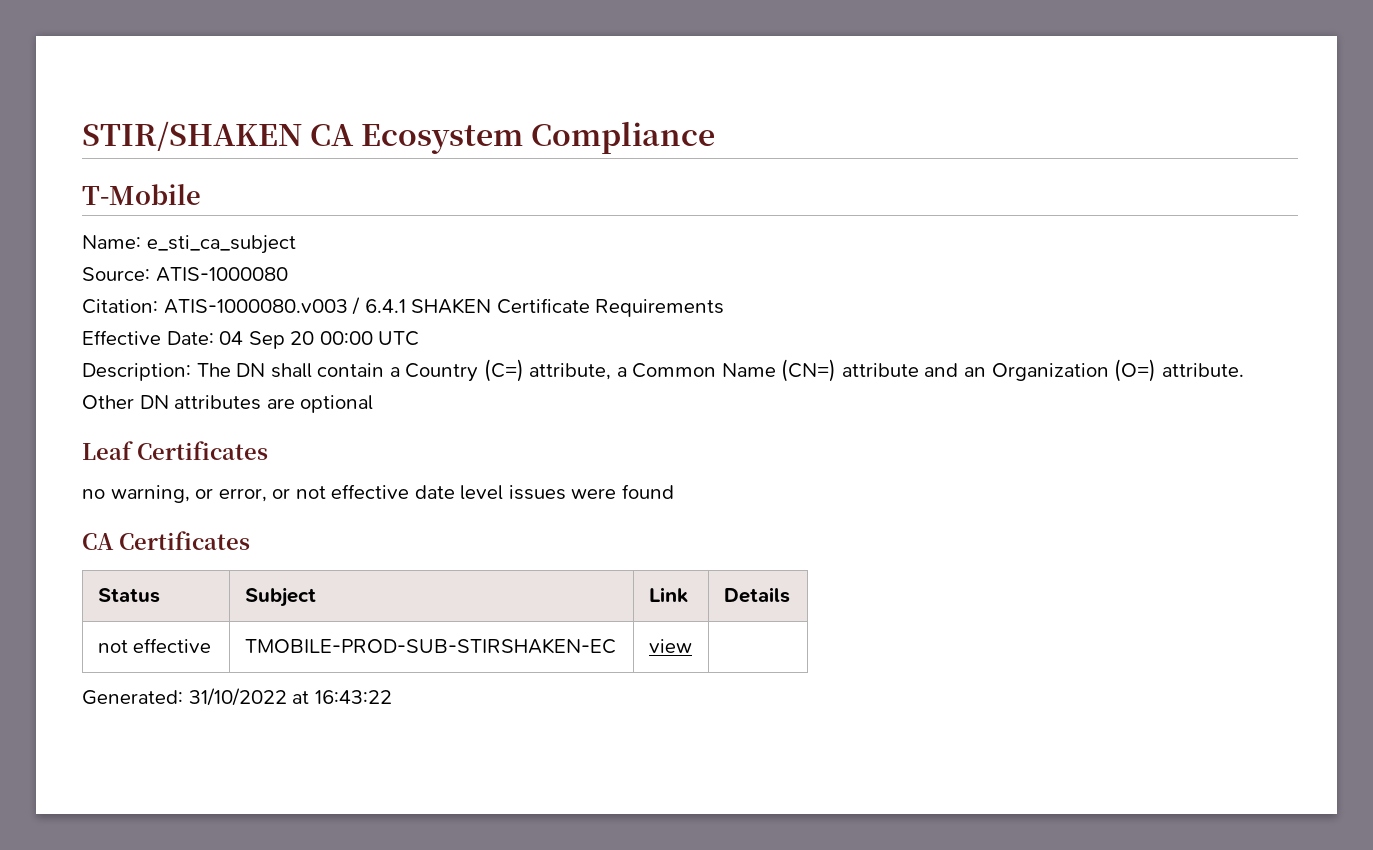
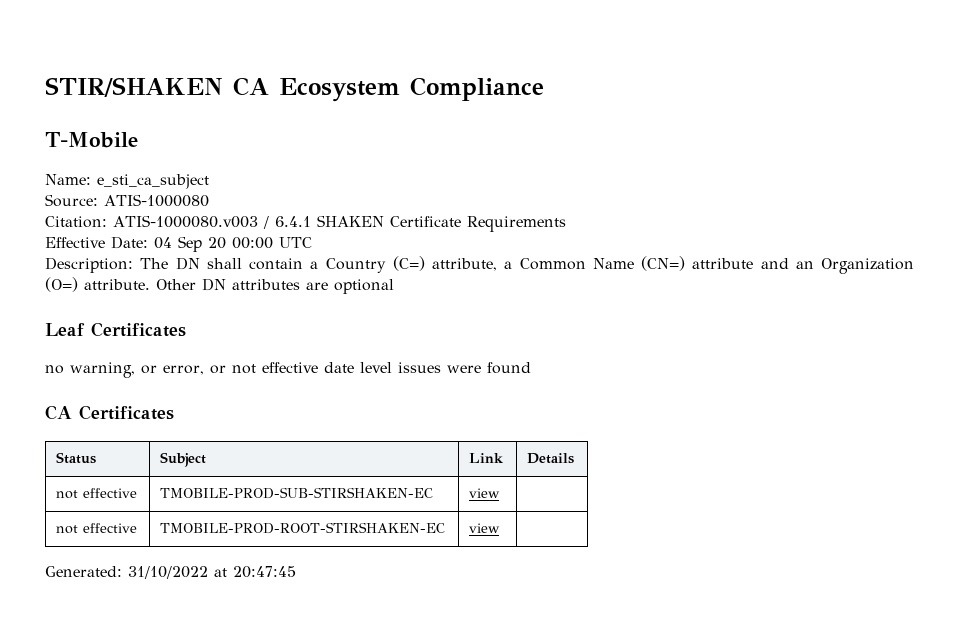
(692, 646) none -> [56,523,138,534] [160,522,446,534] [469,523,501,533] // not effective | TMOBILE-PROD-ROOT-STIRSHAKEN-EC | view |
[314,690,392,704] 16:43:22 -> [233,566,296,578] 20:47:45

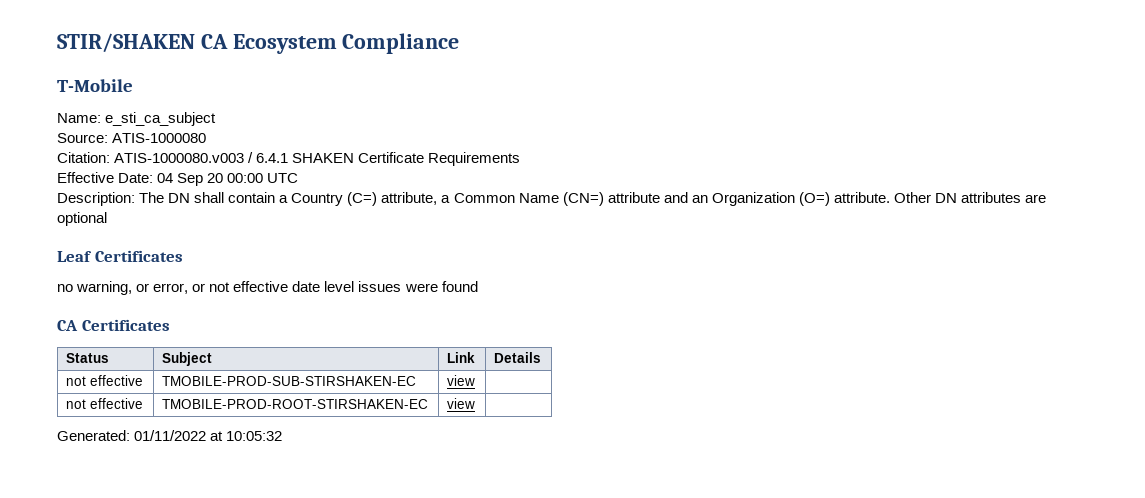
[128,566,296,579] 31/10/2022 at 20:47:45 -> [134,430,283,441] 01/11/2022 at 10:05:32

